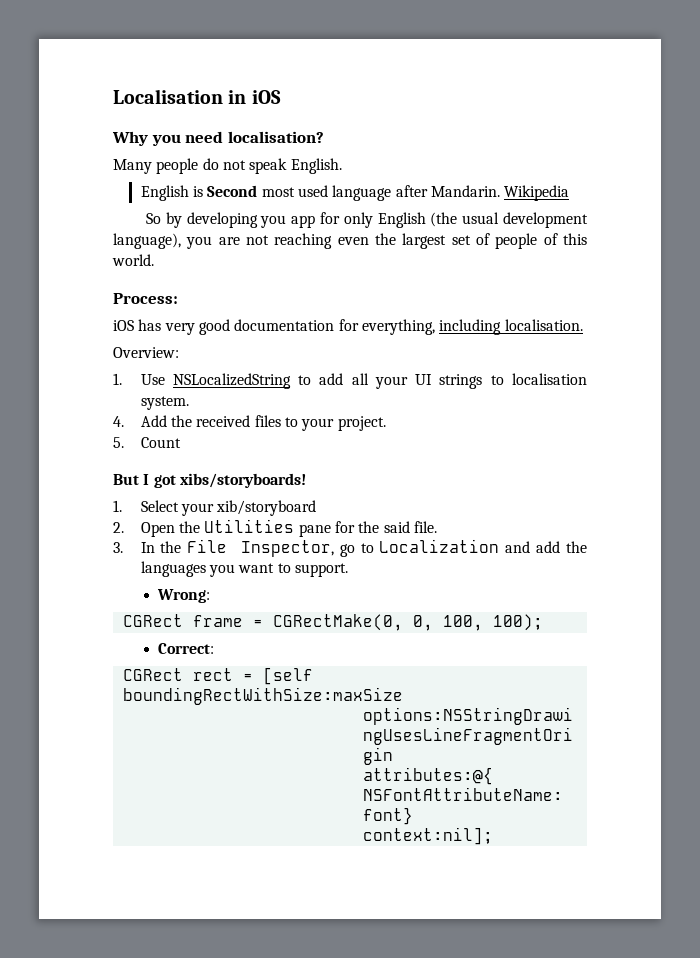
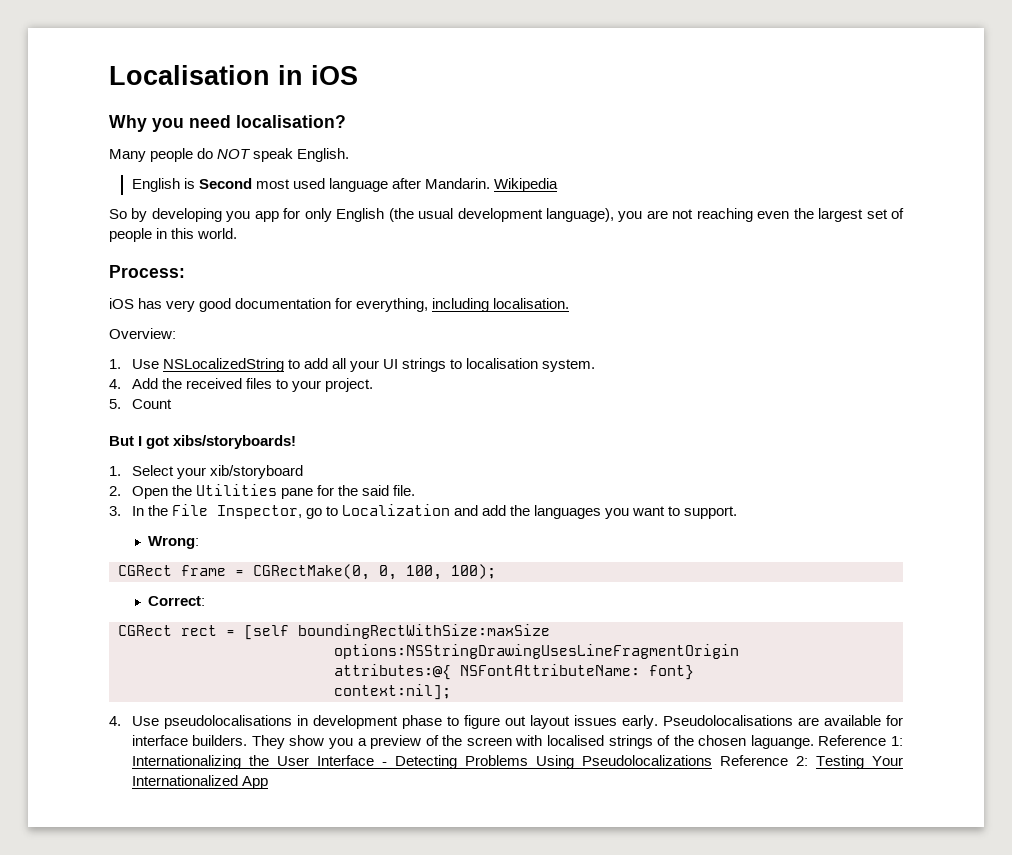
[222,160,246,170] not -> [217,149,252,159] NOT
[543,233,558,245] of -> [156,228,168,239] in
(493, 836) none -> [109,715,903,729] [131,735,904,749] [131,755,904,769] [131,775,268,789] // 4. Use pseudolocalisations in development phase to figure out layout issues early. Pseudolocalisations are available for interface builders. They show you a preview of the screen with localised strings of the chosen laguange. Reference 1: Internationalizing the User Interface - Detecting Problems Using Pseudolocalizations Reference 2: Testing Your Internationalized App

